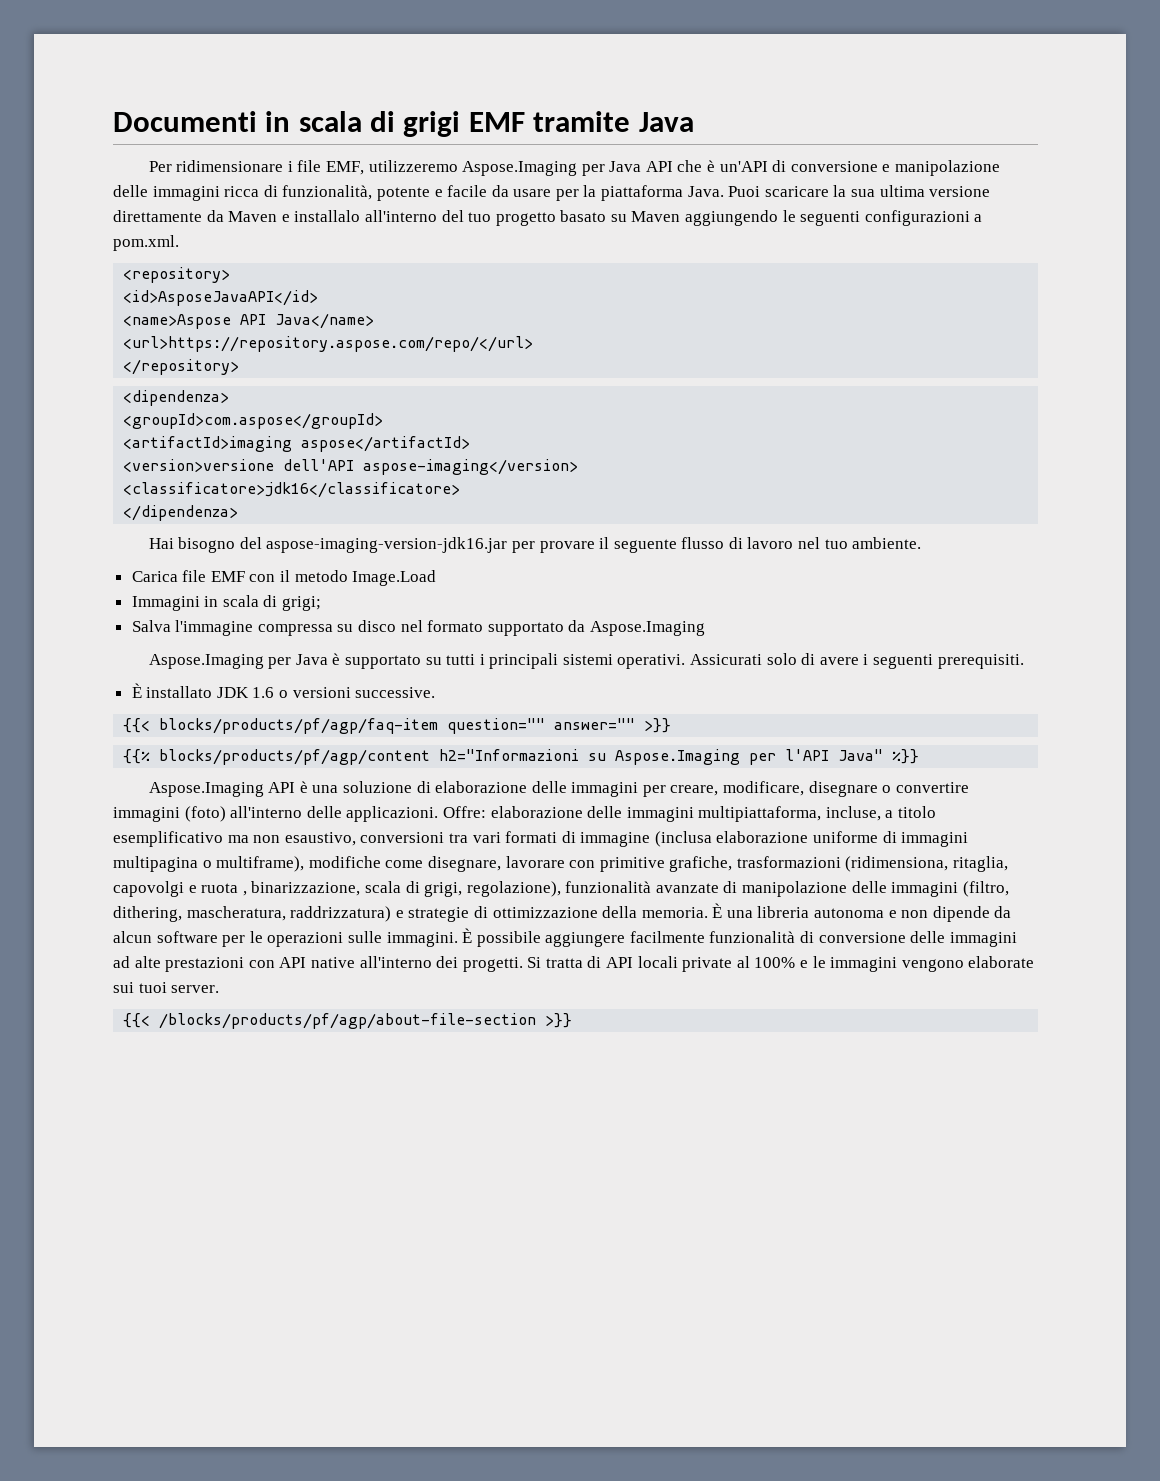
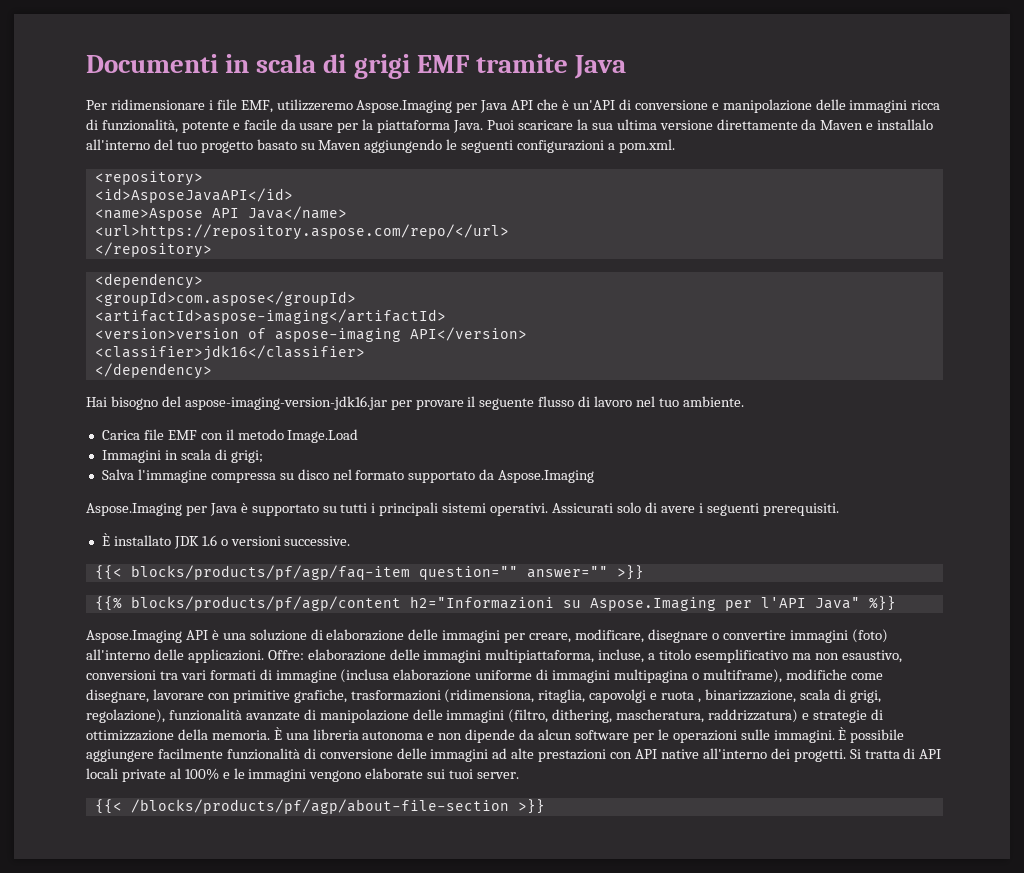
[123,390,230,406] <dipendenza> -> [94,273,203,289] <dependency>
[123,436,471,452] [123,459,579,475] [123,482,461,498] [123,505,239,521] <artifactId>imaging aspose</artifactId> // <version>versione dell'API aspose-imaging</version> // <classificatore>jdk16</classificatore> // </dipendenza> -> [94,309,446,324] [94,327,527,342] [94,345,365,361] [94,363,212,379] <artifactId>aspose-imaging</artifactId> // <version>version of aspose-imaging API</version> // <classifier>jdk16</classifier> // </dependency>

